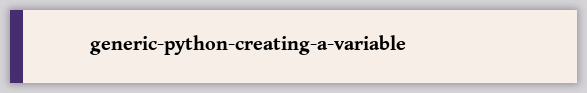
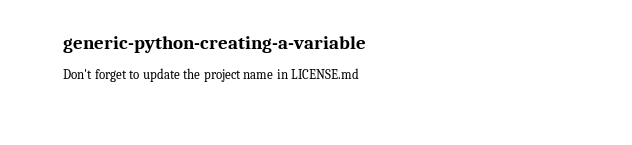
(406, 45) none -> [63,68,360,82] // Don't forget to update the project name in LICENSE.md

